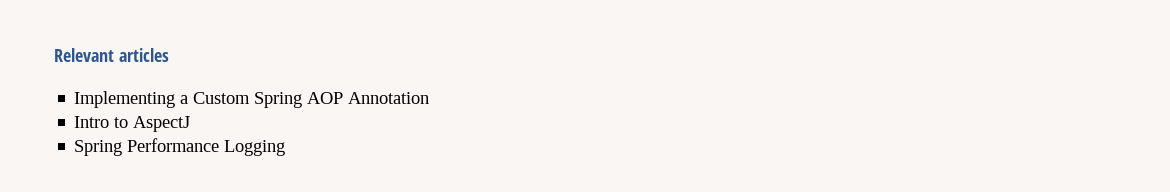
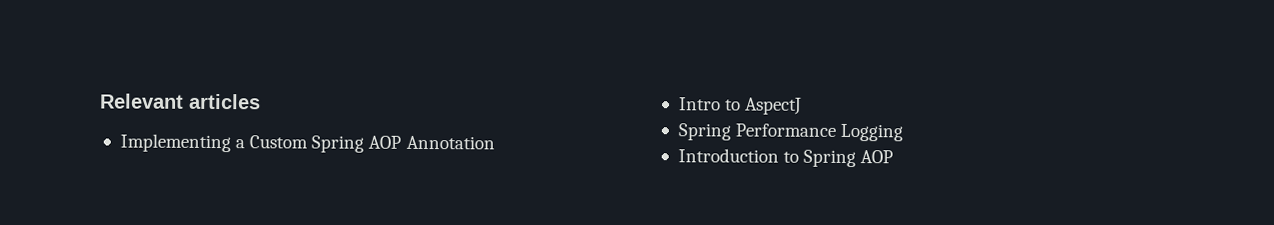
(286, 148) none -> [677,148,894,168] // Introduction to Spring AOP

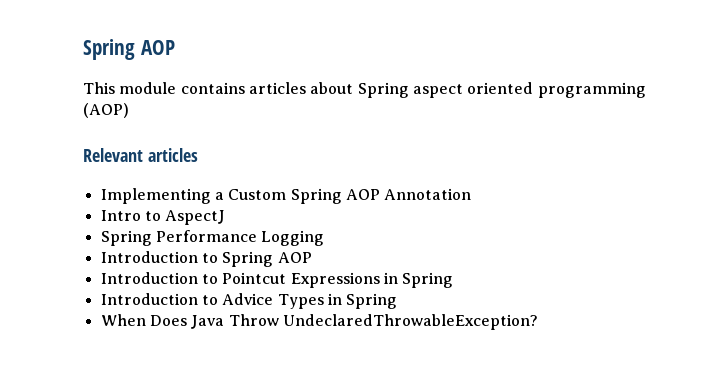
(100, 101) none -> [83,39,175,60] [83,82,646,98] [83,103,129,118] Spring AOP // This module contains articles about Spring aspect oriented programming (AOP) //
(894, 157) none -> [100,272,454,288] [100,293,398,309] [100,314,538,330] // Introduction to Pointcut Expressions in Spring // Introduction to Advice Types in Spring // When Does Java Throw UndeclaredThrowableException?

